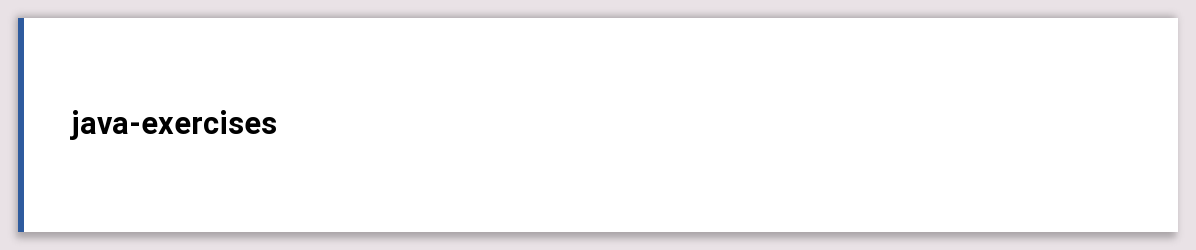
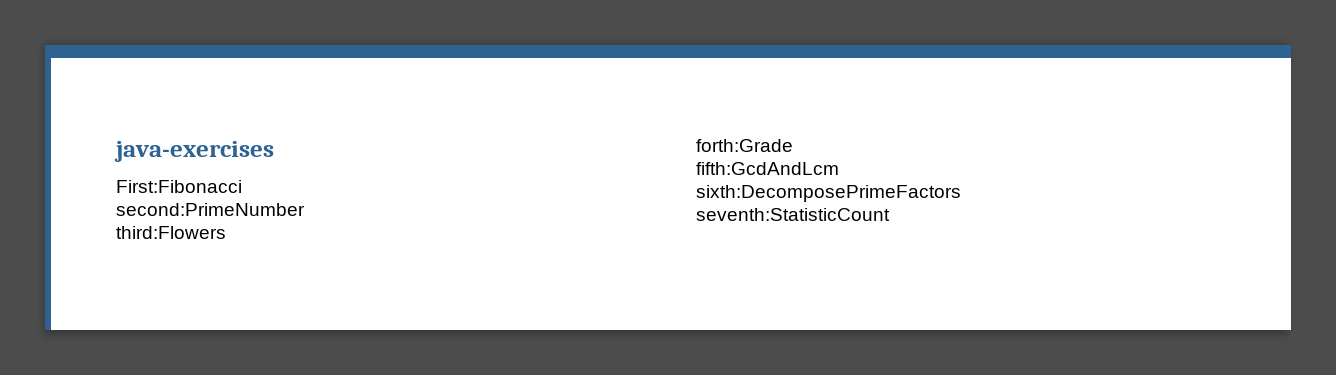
(277, 125) none -> [116,180,242,193] [116,203,305,216] [116,226,226,239] [696,139,793,152] [696,162,839,175] [696,185,961,202] [696,208,890,221] // First:Fibonacci // second:PrimeNumber // third:Flowers // forth:Grade // fifth:GcdAndLcm // sixth:DecomposePrimeFactors // seventh:StatisticCount

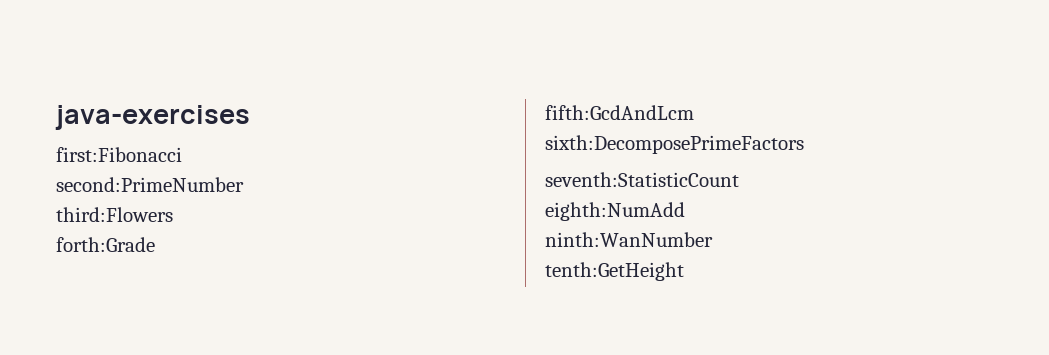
[116,180,242,193] First:Fibonacci -> [56,147,182,162] first:Fibonacci
(890, 214) none -> [545,202,685,221] [545,232,713,247] [545,262,684,281] // eighth:NumAdd // ninth:WanNumber // tenth:GetHeight

